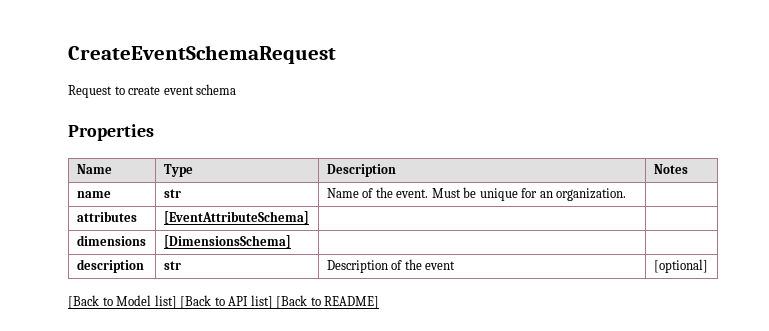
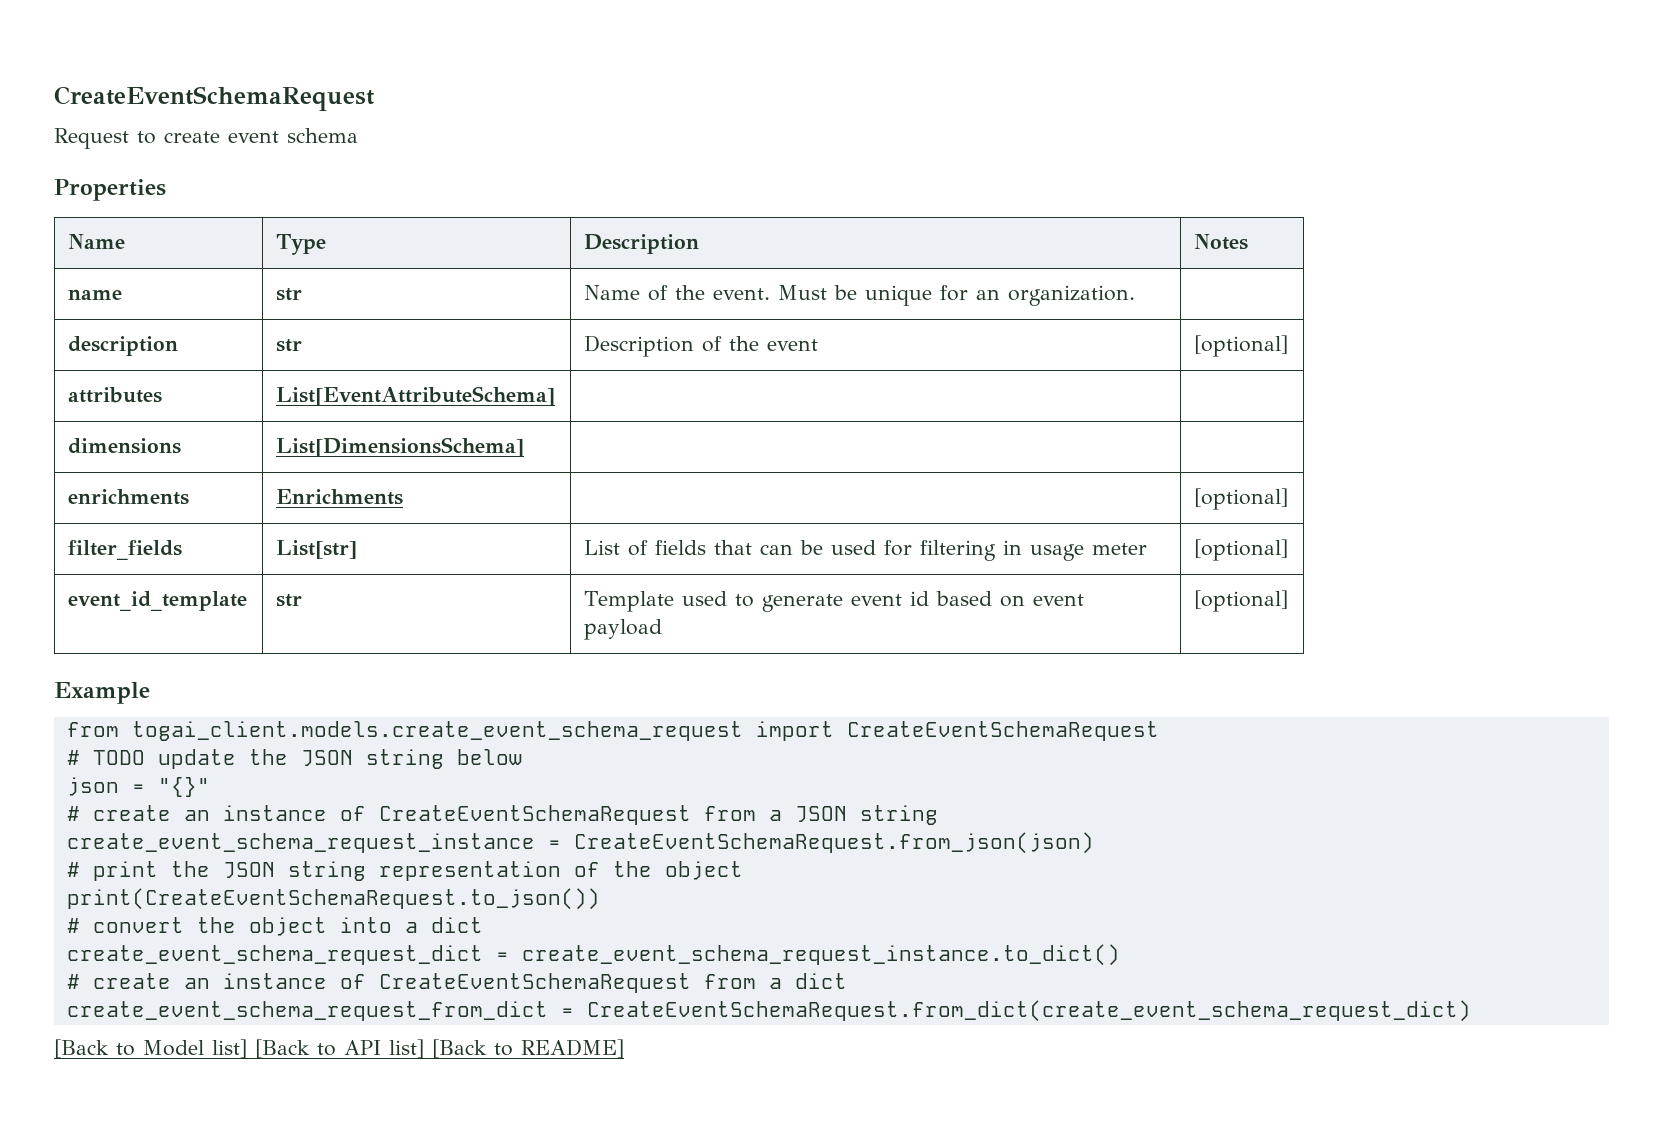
[76,211,137,222] [163,211,309,224] [76,235,146,246] [163,235,291,248] // attributes | [EventAttributeSchema] | | // dimensions | [DimensionsSchema] | | -> (1136, 295) none
(708, 266) none -> [68,387,163,403] [276,386,556,406] [68,438,182,454] [276,437,525,457] [68,489,190,505] [276,489,404,505] [1194,488,1289,510] [68,540,183,560] [276,540,358,559] [584,540,1148,561] [1194,539,1289,561] [68,591,248,611] [276,594,303,607] [584,591,1085,612] [584,619,663,640] [1194,590,1289,612] [54,682,150,704] [66,721,1159,741] [66,749,522,769] [66,777,210,797] [66,805,938,825] [66,832,1094,854] [66,861,743,881] [66,888,600,910] [66,917,483,936] [66,944,1120,966] [66,973,847,993] [66,1000,1471,1022] // attributes | List[EventAttributeSchema] | | // dimensions | List[DimensionsSchema] | | // enrichments | Enrichments | | [optional] // filter_fields | List[str] | List of fields that can be used for filtering in usage meter | [optional] // event_id_template | str | Template used to generate event id based on event payload | [optional] // Example // from togai_client.models.create_event_schema_request import CreateEventSchemaRequest // # TODO update the JSON string below // json = "{}" // # create an instance of CreateEventSchemaRequest from a JSON string // create_event_schema_request_instance = CreateEventSchemaRequest.from_json(json) // # print the JSON string representation of the object // print(CreateEventSchemaRequest.to_json()) // # convert the object into a dict // create_event_schema_request_dict = create_event_schema_request_instance.to_dict() // # create an instance of CreateEventSchemaRequest from a dict // create_event_schema_request_from_dict = CreateEventSchemaRequest.from_dict(create_event_schema_request_dict)

